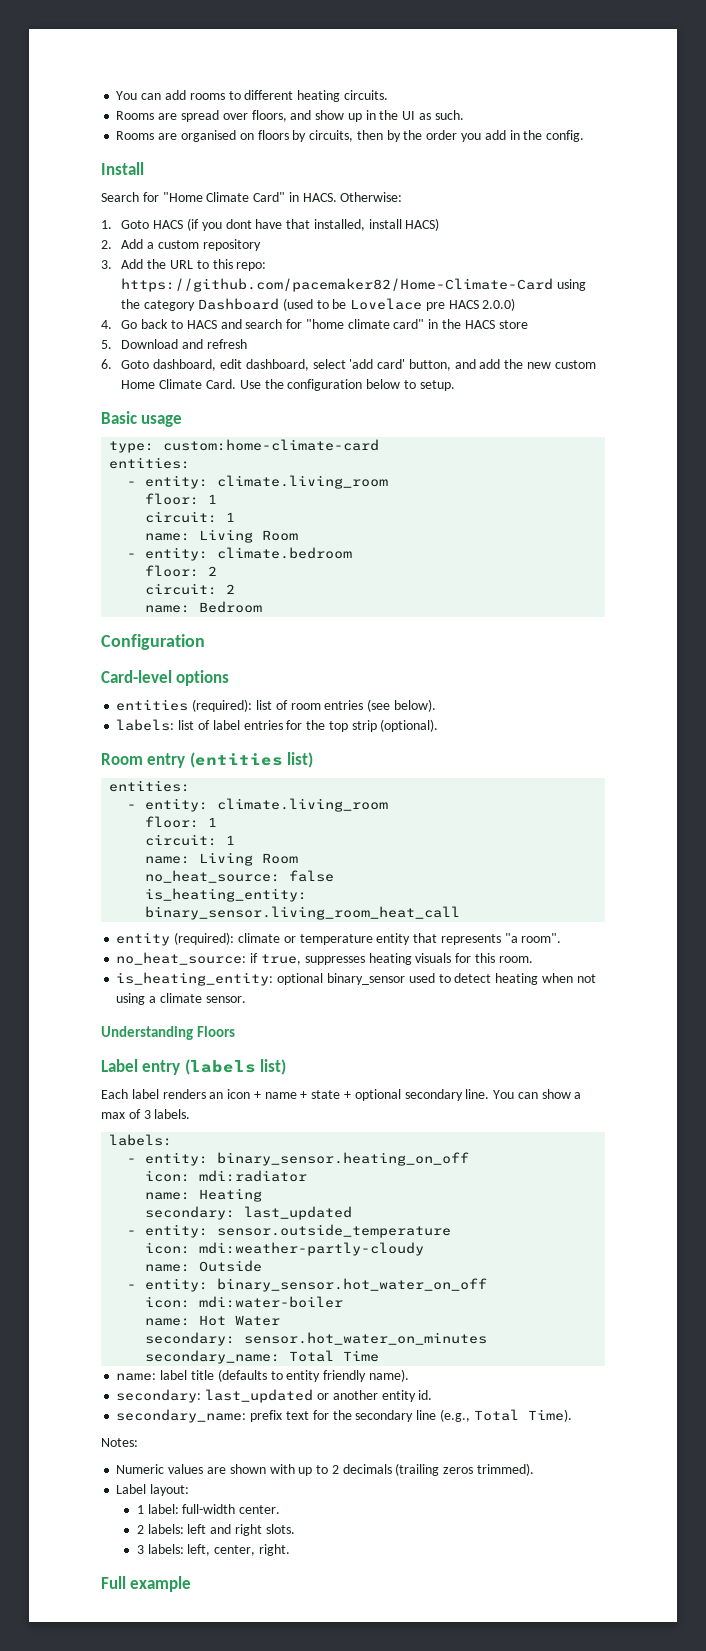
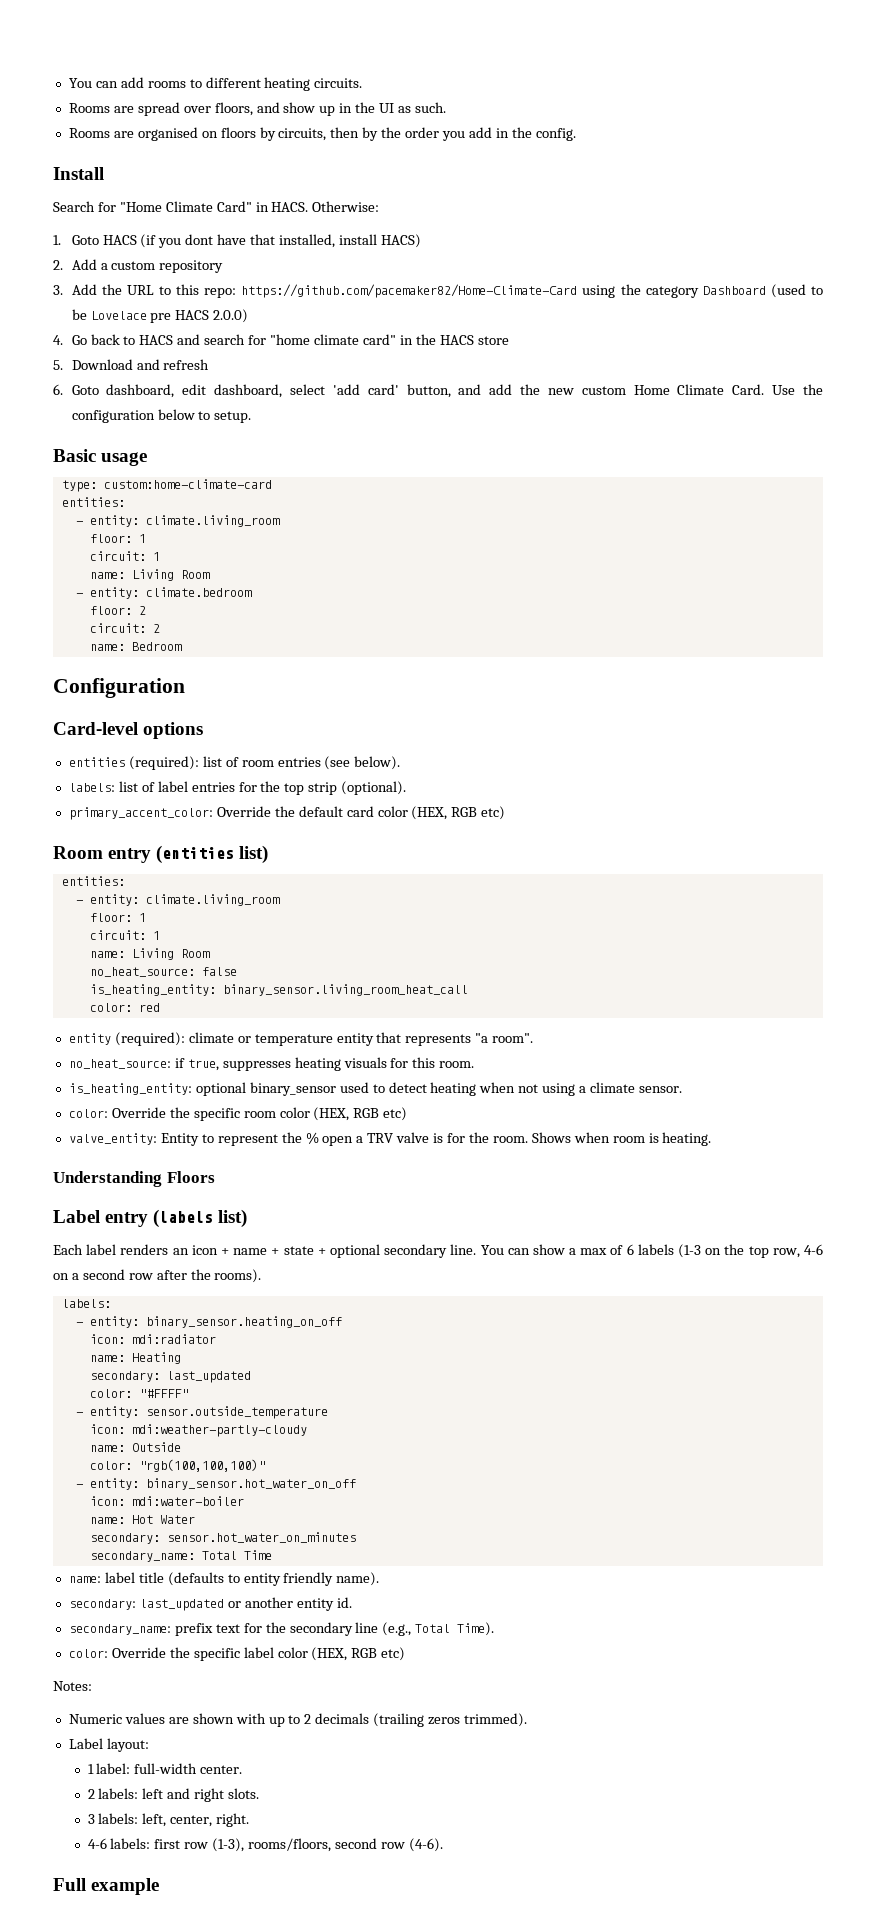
(439, 725) none -> [68,806,506,820] // primary_accent_color: Override the default card color (HEX, RGB etc)
(461, 913) none -> [89,1003,160,1012] // color: red
(246, 999) none -> [68,1107,408,1121] [68,1132,712,1146] // color: Override the specific room color (HEX, RGB etc) // valve_entity: Entity to represent the % open a TRV valve is for the room. Shows when room is heating.
[143,1109,191,1119] 3 labels. -> [626,1244,824,1258] [53,1269,262,1283] 6 labels (1-3 on the top row, 4-6 on a second row after the rooms).
(353, 1213) none -> [89,1389,188,1398] // color: "#FFFF"
(263, 1266) none -> [89,1459,265,1472] // color: "rgb(100,100,100)"
(572, 1415) none -> [68,1647,406,1661] // color: Override the specific label color (HEX, RGB etc)
(290, 1550) none -> [87,1838,443,1852] // 4-6 labels: first row (1-3), rooms/floors, second row (4-6).

